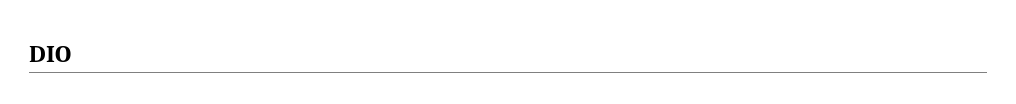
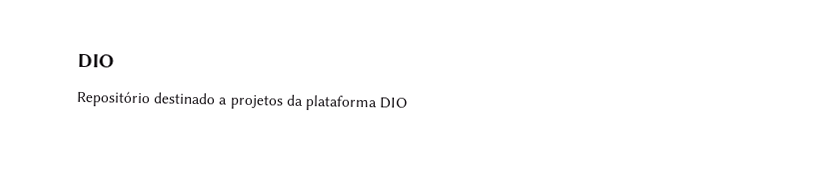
[29,46,71,62] DIO -> [77,53,115,69] [76,90,408,112] DIO // Repositório destinado a projetos da plataforma DIO

